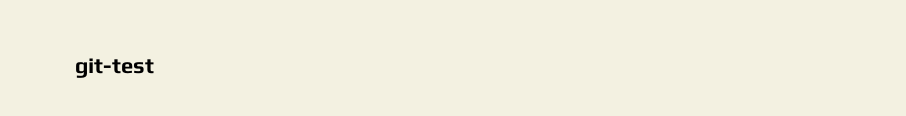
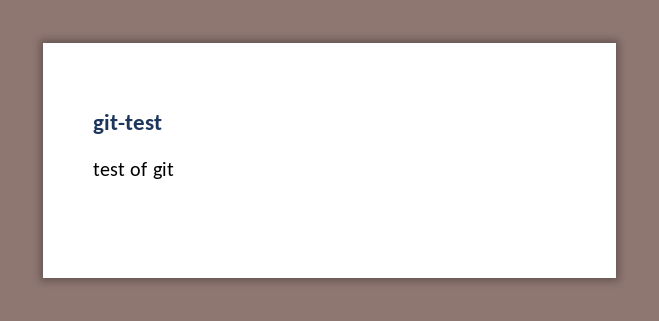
(154, 68) none -> [93,162,174,179] // test of git

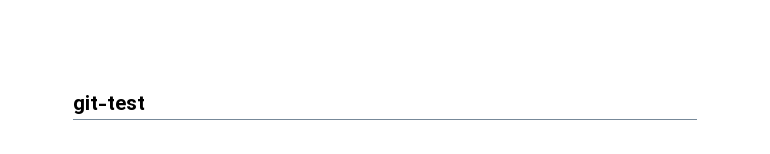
[93,162,174,179] // test of git -> (145, 104) none

